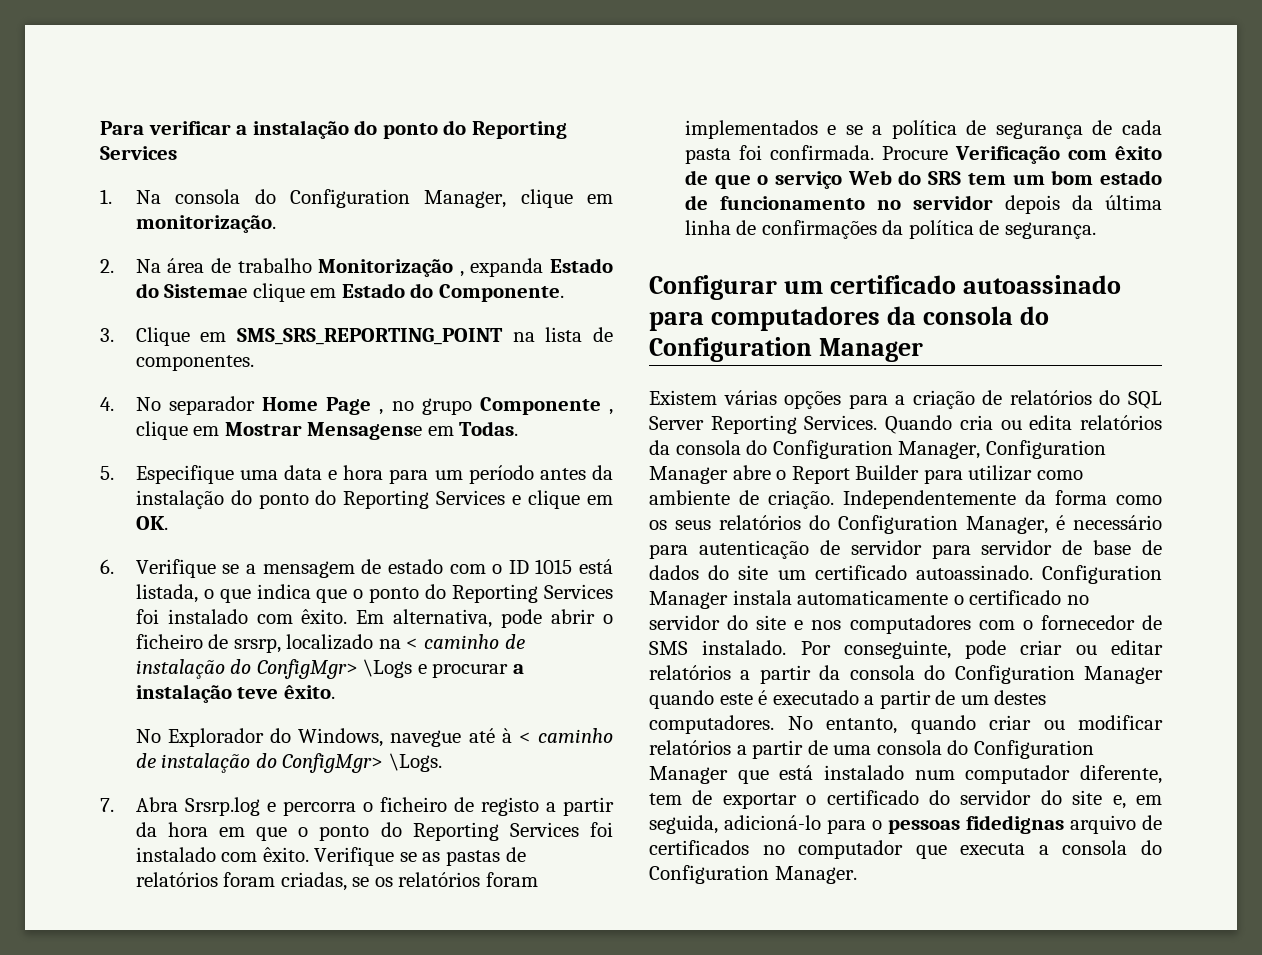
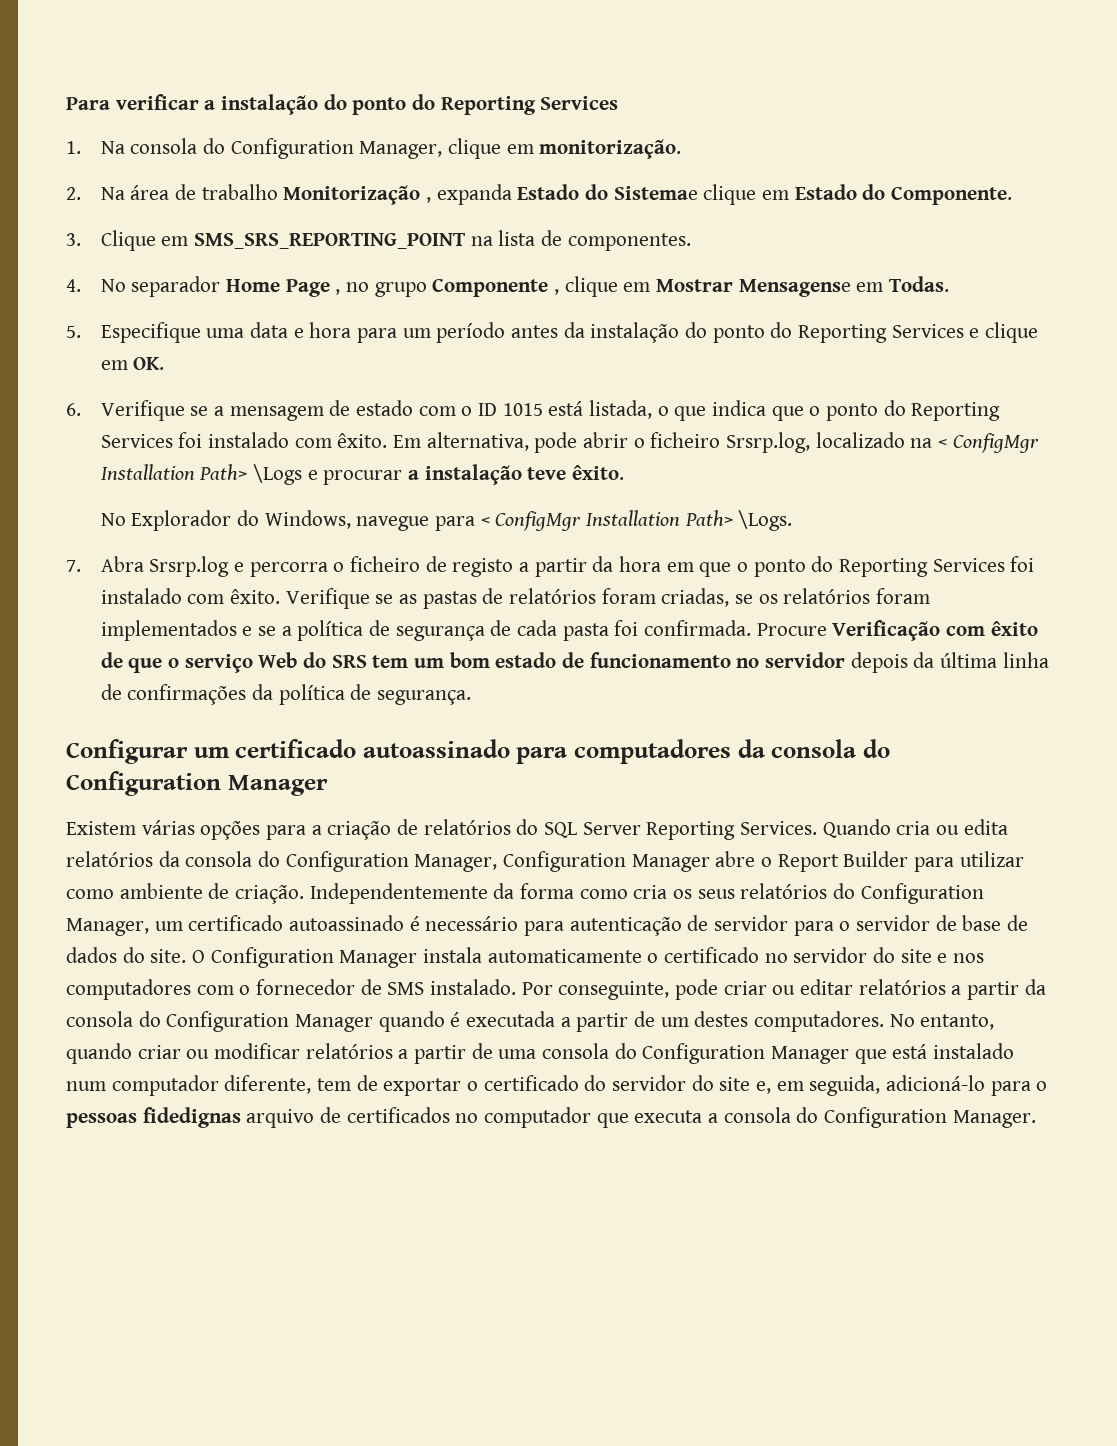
[208,634,281,653] de srsrp, -> [725,432,810,453] Srsrp.log,
[423,634,525,649] [135,659,358,679] caminho de instalação do ConfigMgr> -> [952,433,1039,453] [100,464,248,480] ConfigMgr Installation Path>
[468,728,613,743] [135,753,384,773] até à < caminho de instalação do ConfigMgr> -> [434,510,733,531] para < ConfigMgr Installation Path>
(1162, 500) none -> [633,885,668,899] cria
(1048, 525) none -> [154,915,405,931] um certificado autoassinado
(971, 551) none -> [839,921,851,931] o
[738,565,1033,580] site um certificado autoassinado. -> [150,949,206,963] site. O
[719,690,859,705] este é executado -> [450,1011,556,1027] é executada

